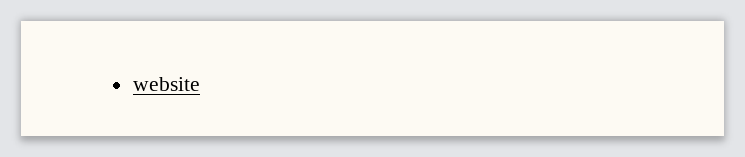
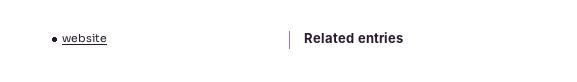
(200, 84) none -> [304,32,403,43] // Related entries

